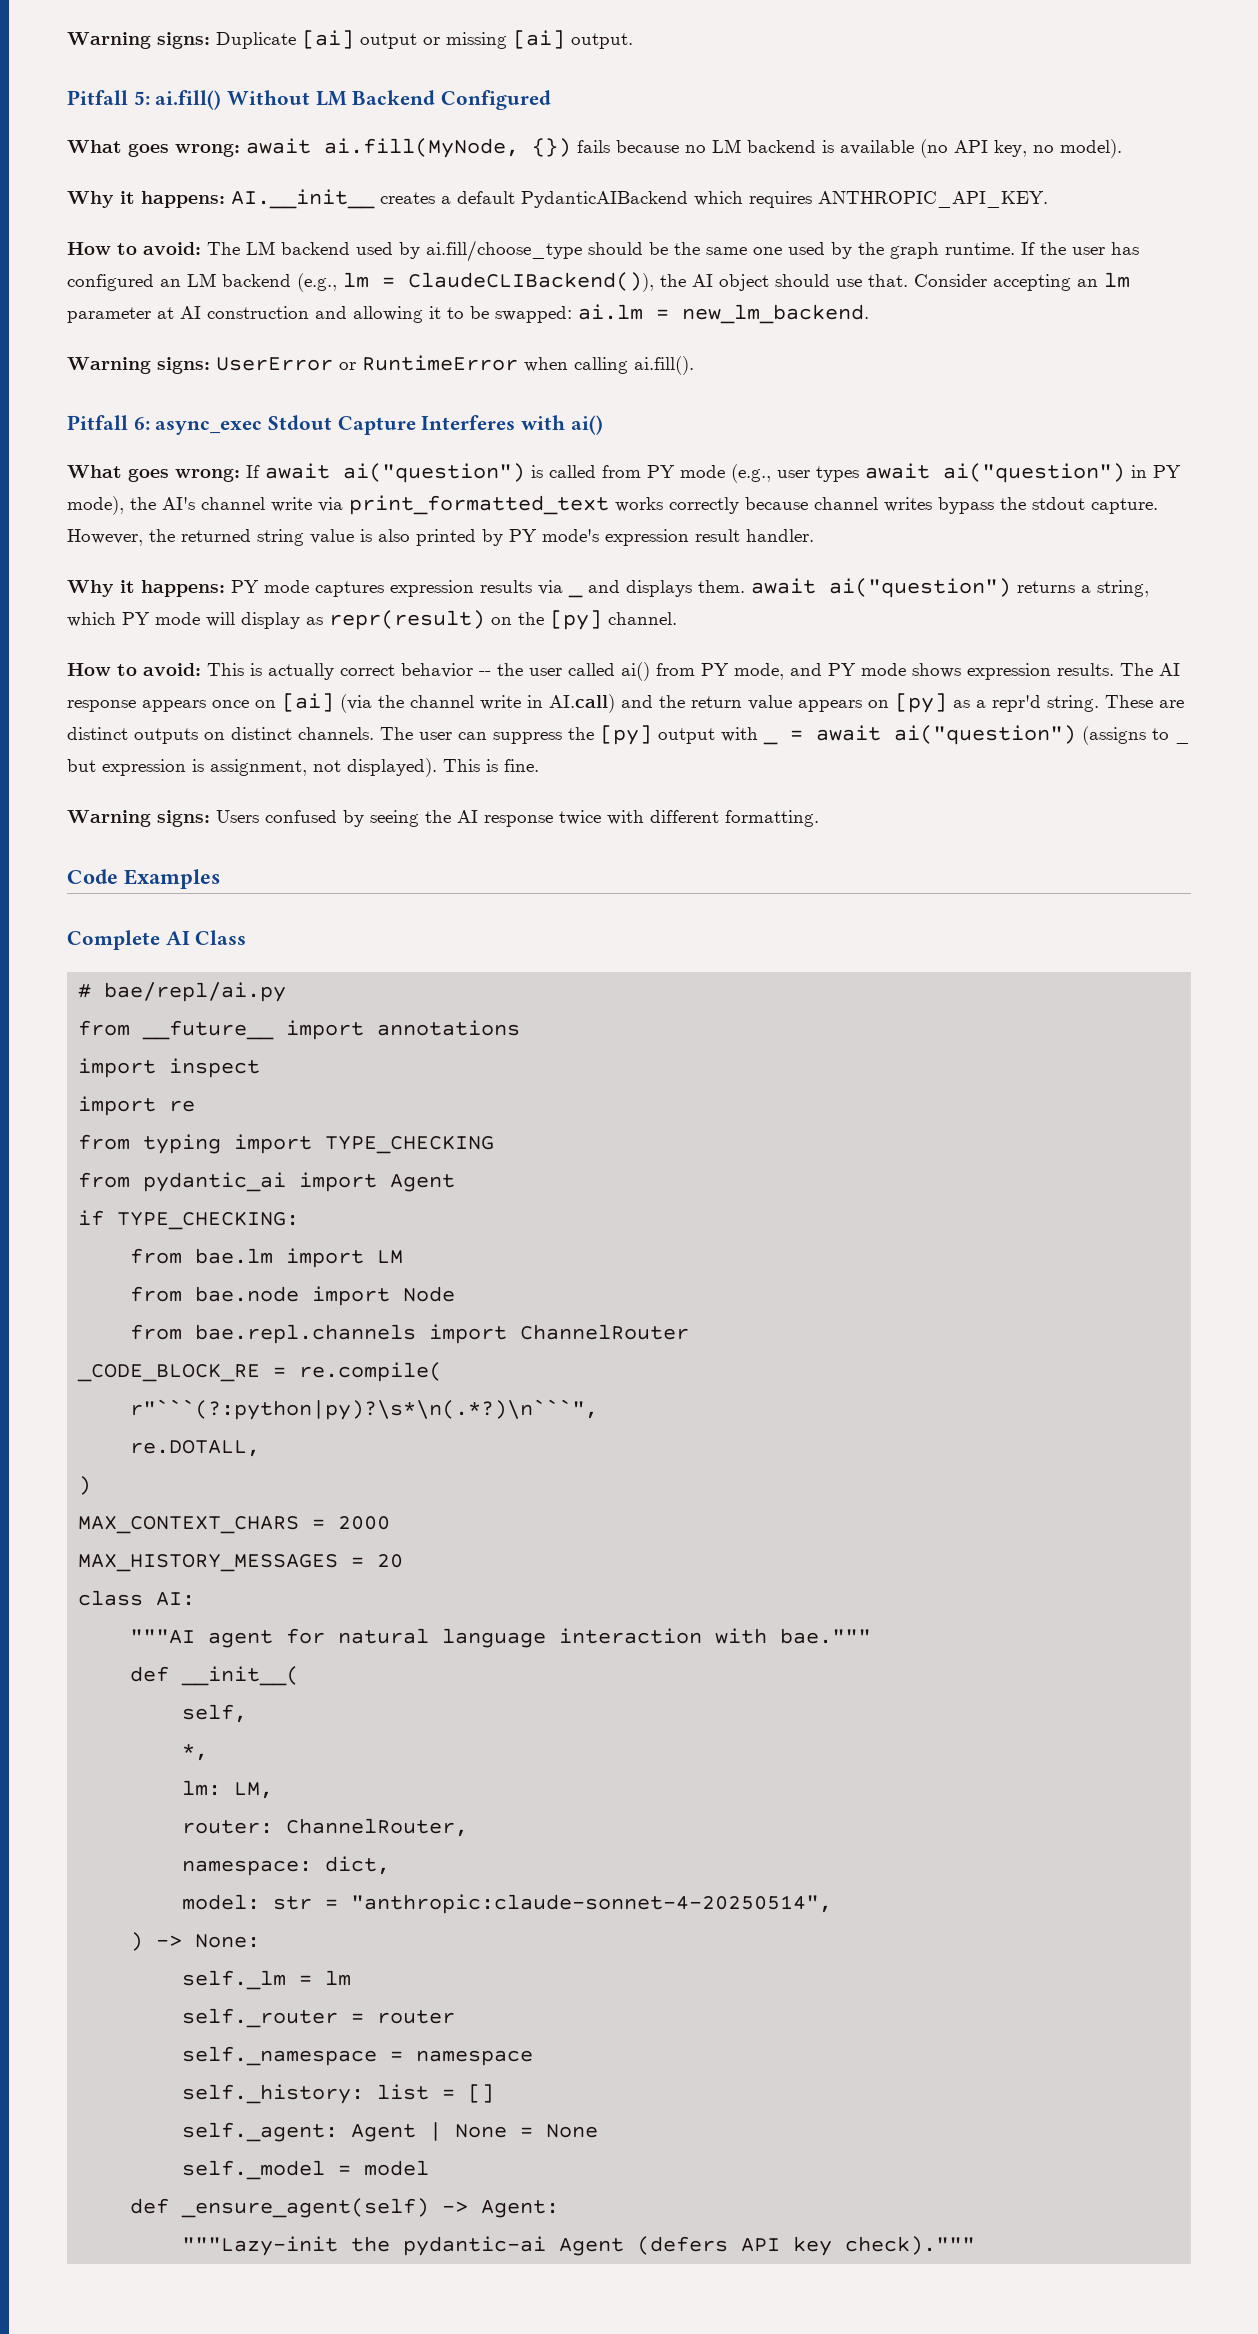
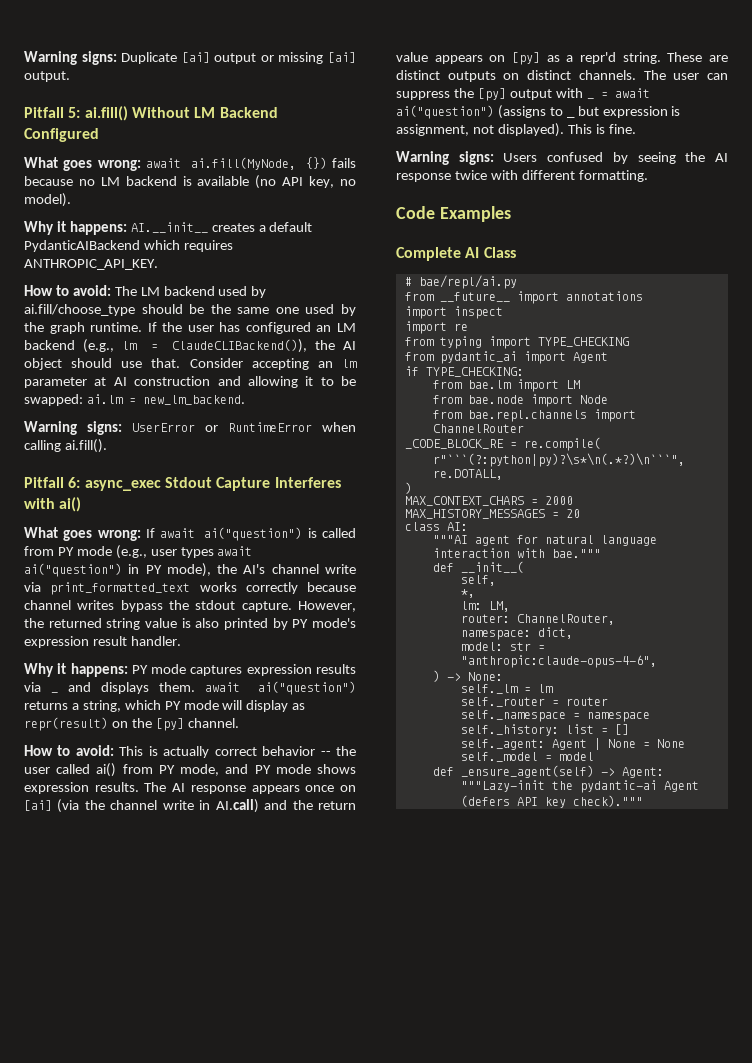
[351,1894,833,1914] "anthropic:claude-sonnet-4-20250514", -> [460,655,657,668] "anthropic:claude-opus-4-6",

